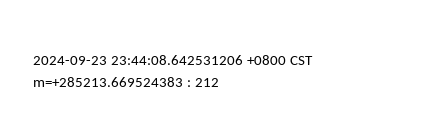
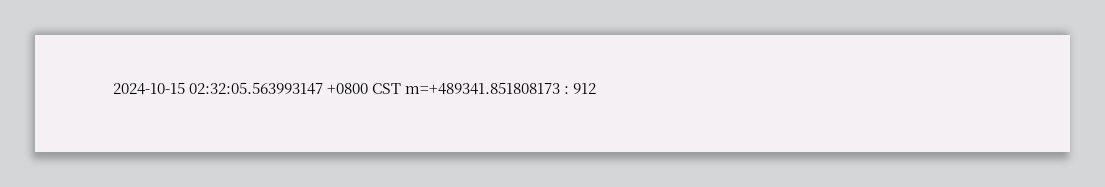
[33,55,313,65] [33,77,219,87] 2024-09-23 23:44:08.642531206 +0800 CST m=+285213.669524383 : 212 -> [113,82,597,95] 2024-10-15 02:32:05.563993147 +0800 CST m=+489341.851808173 : 912

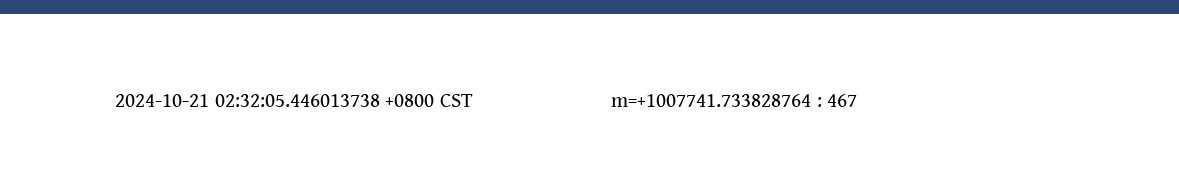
[113,82,597,95] 2024-10-15 02:32:05.563993147 +0800 CST m=+489341.851808173 : 912 -> [115,94,858,107] 2024-10-21 02:32:05.446013738 +0800 CST m=+1007741.733828764 : 467

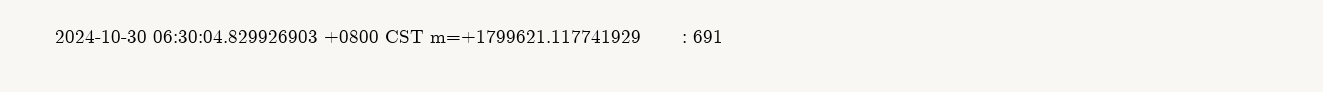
[115,94,858,107] 2024-10-21 02:32:05.446013738 +0800 CST m=+1007741.733828764 : 467 -> [55,30,723,43] 2024-10-30 06:30:04.829926903 +0800 CST m=+1799621.117741929 : 691

